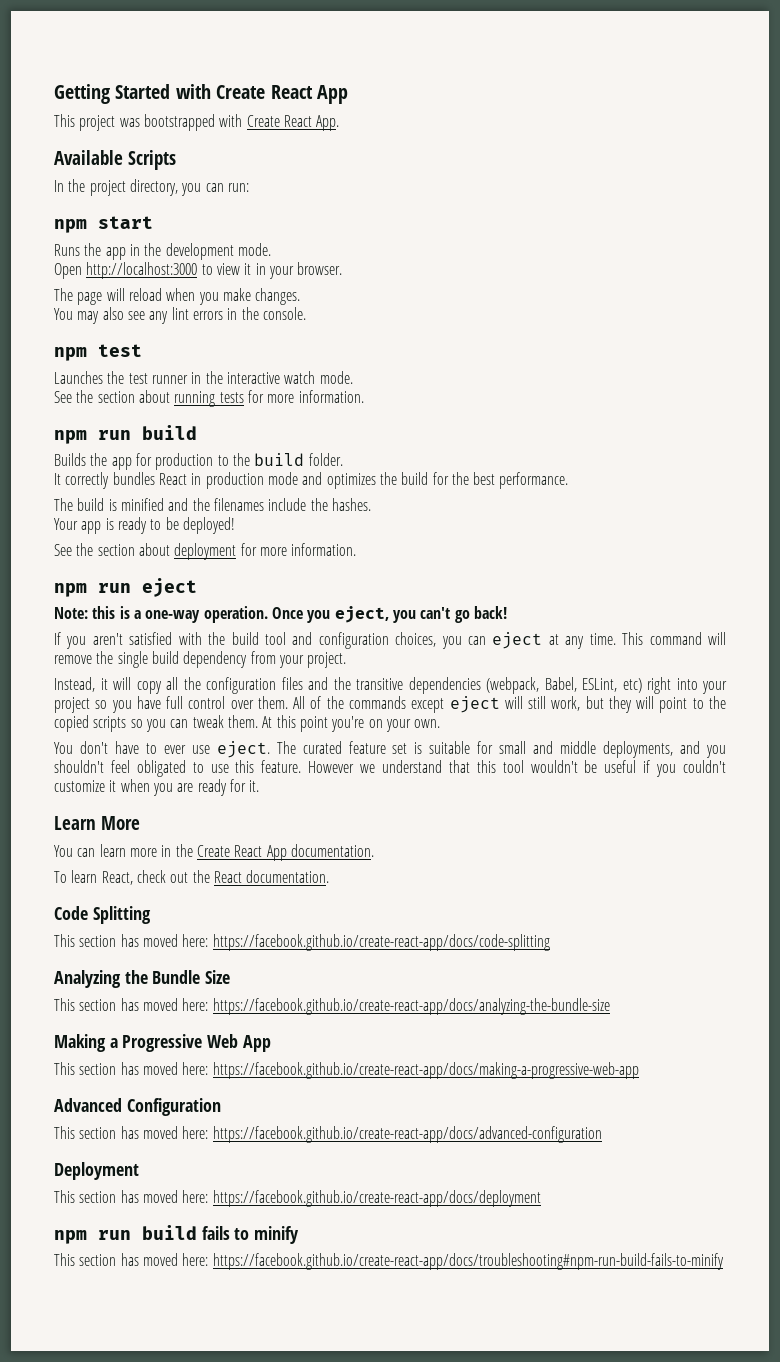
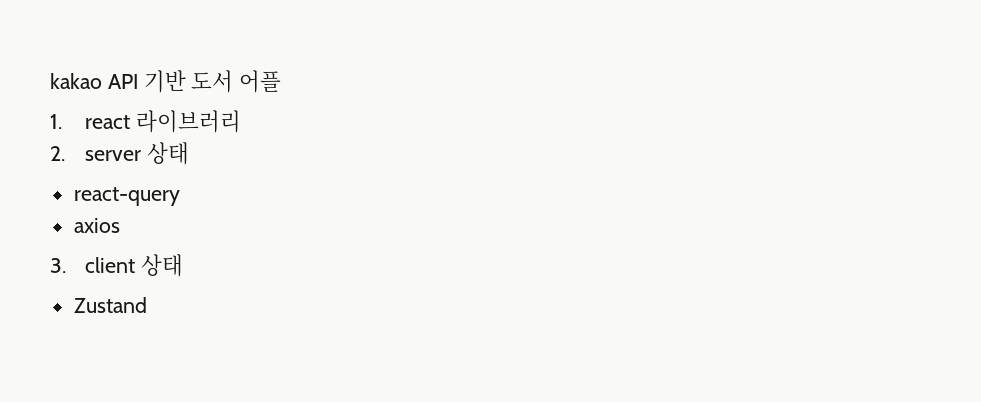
[54,84,348,104] [54,114,340,131] [54,150,176,170] [54,179,249,196] [54,216,153,233] [54,243,271,260] [54,262,343,279] [54,288,301,305] [54,307,306,324] [54,344,142,361] [54,371,353,384] [54,390,364,407] [54,425,197,444] [54,453,343,470] [54,472,569,489] [54,498,371,511] [54,517,235,534] [54,543,357,560] [54,578,197,597] [54,606,507,623] [54,632,727,649] [54,651,347,668] [54,677,727,694] [54,696,726,713] [54,715,441,732] [54,741,726,758] [54,760,727,777] [54,779,260,796] [54,816,140,830] [54,844,374,861] [54,870,330,885] [54,906,151,924] [54,934,550,951] [54,970,231,988] [54,998,610,1015] [54,1034,271,1052] [54,1062,639,1079] [54,1098,221,1116] [54,1126,602,1143] [54,1162,139,1180] [54,1190,541,1207] [54,1225,300,1244] [54,1253,724,1270] Getting Started with Create React App // This project was bootstrapped with Create React App. // Available Scripts // In the project directory, you can run: // npm start // Runs the app in the development mode. // Open http://localhost:3000 to view it in your browser. // The page will reload when you make changes. // You may also see any lint errors in the console. // npm test // Launches the test runner in the interactive watch mode. // See the section about running tests for more information. // npm run build // Builds the app for production to the build folder. // It correctly bundles React in production mode and optimizes the build for the best performance. // The build is minified and the filenames include the hashes. // Your app is ready to be deployed! // See the section about deployment for more information. // npm run eject // Note: this is a one-way operation. Once you eject, you can't go back! // If you aren't satisfied with the build tool and configuration choices, you can eject at any time. This command will remove the single build dependency from your project. // Instead, it will copy all the configuration files and the transitive dependencies (webpack, Babel, ESLint, etc) right into your project so you have full control over them. All of the commands except eject will still work, but they will point to the copied scripts so you can tweak them. At this point you're on your own. // You don't have to ever use eject. The curated feature set is suitable for small and middle deployments, and you shouldn't feel obligated to use this feature. However we understand that this tool wouldn't be useful if you couldn't customize it when you are ready for it. // Learn More // You can learn more in the Create React App documentation. // To learn React, check out the React documentation. // Code Splitting // This section has moved here: https://facebook.github.io/create-react-app/docs/code-splitting // Analyzing the Bundle Size // This section has moved here: https://facebook.github.io/create-react-app/docs/analyzing-the-bundle-size // Making a Progressive Web App // This section has moved here: https://facebook.github.io/create-react-app/docs/making-a-progressive-web-app // Advanced Configuration // This section has moved here: https://facebook.github.io/create-react-app/docs/advanced-configuration // Deployment // This section has moved here: https://facebook.github.io/create-react-app/docs/deployment // npm run build fails to minify // This section has moved here: https://facebook.github.io/create-react-app/docs/troubleshooting#npm-run-build-fails-to-minify -> [50,70,282,93] [50,110,241,133] [50,142,189,165] [73,187,180,206] [73,218,120,233] [50,254,183,277] [73,297,147,313] kakao API 기반 도서 어플 // 1. react 라이브러리 // 2. server 상태 // react-query // axios // 3. client 상태 // Zustand

